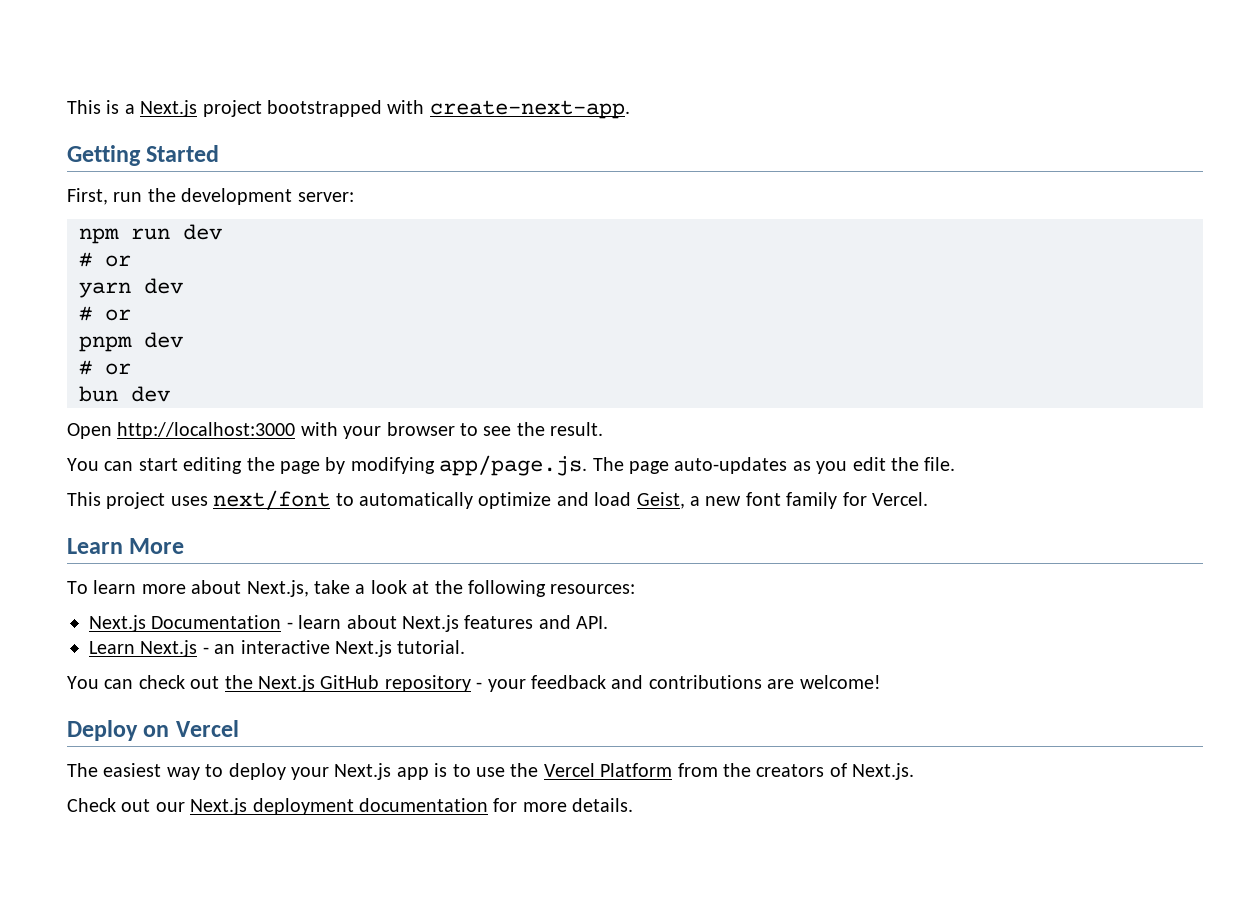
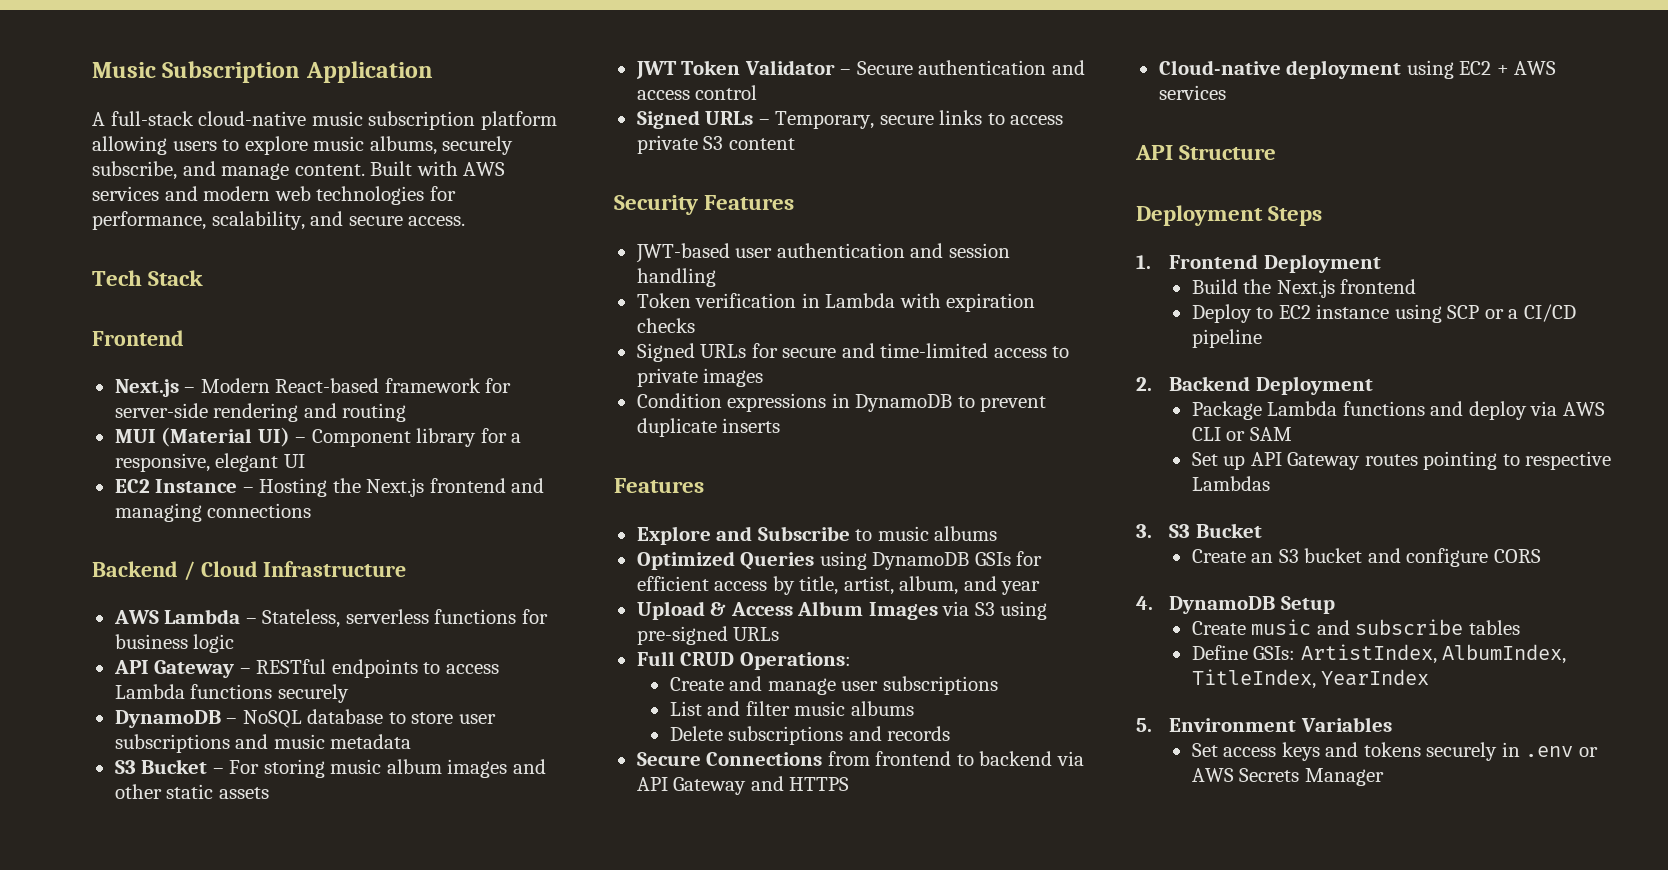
[67,100,630,119] [67,145,220,166] [67,188,354,205] [79,224,222,244] [79,252,131,267] [79,278,183,298] [79,306,131,321] [79,332,183,352] [79,360,131,375] [79,386,170,402] [67,422,604,439] [67,455,956,476] [67,490,928,510] [67,538,185,554] [67,580,636,597] [89,615,609,632] [89,640,466,657] [67,675,881,692] [67,720,239,741] [67,763,915,780] [67,798,634,815] This is a Next.js project bootstrapped with create-next-app. // Getting Started // First, run the development server: // npm run dev // # or // yarn dev // # or // pnpm dev // # or // bun dev // Open http://localhost:3000 with your browser to see the result. // You can start editing the page by modifying app/page.js. The page auto-updates as you edit the file. // This project uses next/font to automatically optimize and load Geist, a new font family for Vercel. // Learn More // To learn more about Next.js, take a look at the following resources: // Next.js Documentation - learn about Next.js features and API. // Learn Next.js - an interactive Next.js tutorial. // You can check out the Next.js GitHub repository - your feedback and contributions are welcome! // Deploy on Vercel // The easiest way to deploy your Next.js app is to use the Vercel Platform from the creators of Next.js. // Check out our Next.js deployment documentation for more details. -> [92,61,433,83] [92,111,557,130] [92,136,514,155] [92,161,506,180] [92,186,456,205] [92,211,466,230] [92,270,204,286] [92,330,184,346] [114,378,512,397] [114,403,407,422] [114,427,522,447] [114,453,305,472] [114,478,545,497] [114,503,312,522] [92,561,407,581] [113,609,548,628] [114,634,235,653] [113,659,499,678] [114,684,349,703] [114,709,496,728] [114,734,412,753] [114,759,546,778] [114,784,269,799] [635,60,1085,79] [636,85,758,100] [636,110,1064,129] [636,135,795,154] [614,195,795,215] [635,243,1010,263] [636,268,716,287] [636,293,1036,312] [636,318,695,333] [636,343,1070,362] [636,368,764,387] [636,393,1047,412] [636,418,781,437] [614,478,704,493] [636,526,998,545] [636,551,1043,570] [636,576,1041,595] [636,601,1048,620] [636,626,780,645] [636,651,851,670] [669,676,998,695] [669,701,914,716] [669,726,951,745] [636,751,1084,766] [636,776,850,795] [1158,60,1557,79] [1158,85,1226,100] [1135,145,1277,160] [1136,205,1323,226] [1136,254,1381,273] [1191,279,1417,298] [1191,304,1576,323] [1191,329,1262,348] [1136,376,1373,395] [1191,401,1605,420] [1191,427,1292,441] [1191,451,1612,470] [1191,476,1270,491] [1136,523,1262,538] [1191,548,1541,567] [1136,596,1335,614] [1191,619,1520,635] [1191,644,1567,664] [1191,669,1430,689] [1136,717,1392,732] [1191,742,1598,761] [1191,768,1384,786] Music Subscription Application // A full-stack cloud-native music subscription platform allowing users to explore music albums, securely subscribe, and manage content. Built with AWS services and modern web technologies for performance, scalability, and secure access. // Tech Stack // Frontend // Next.js – Modern React-based framework for server-side rendering and routing // MUI (Material UI) – Component library for a responsive, elegant UI // EC2 Instance – Hosting the Next.js frontend and managing connections // Backend / Cloud Infrastructure // AWS Lambda – Stateless, serverless functions for business logic // API Gateway – RESTful endpoints to access Lambda functions securely // DynamoDB – NoSQL database to store user subscriptions and music metadata // S3 Bucket – For storing music album images and other static assets // JWT Token Validator – Secure authentication and access control // Signed URLs – Temporary, secure links to access private S3 content // Security Features // JWT-based user authentication and session handling // Token verification in Lambda with expiration checks // Signed URLs for secure and time-limited access to private images // Condition expressions in DynamoDB to prevent duplicate inserts // Features // Explore and Subscribe to music albums // Optimized Queries using DynamoDB GSIs for efficient access by title, artist, album, and year // Upload & Access Album Images via S3 using pre-signed URLs // Full CRUD Operations: // Create and manage user subscriptions // List and filter music albums // Delete subscriptions and records // Secure Connections from frontend to backend via API Gateway and HTTPS // Cloud-native deployment using EC2 + AWS services // API Structure // Deployment Steps // 1. Frontend Deployment // Build the Next.js frontend // Deploy to EC2 instance using SCP or a CI/CD pipeline // 2. Backend Deployment // Package Lambda functions and deploy via AWS CLI or SAM // Set up API Gateway routes pointing to respective Lambdas // 3. S3 Bucket // Create an S3 bucket and configure CORS // 4. DynamoDB Setup // Create music and subscribe tables // Define GSIs: ArtistIndex, AlbumIndex, TitleIndex, YearIndex // 5. Environment Variables // Set access keys and tokens securely in .env or AWS Secrets Manager

